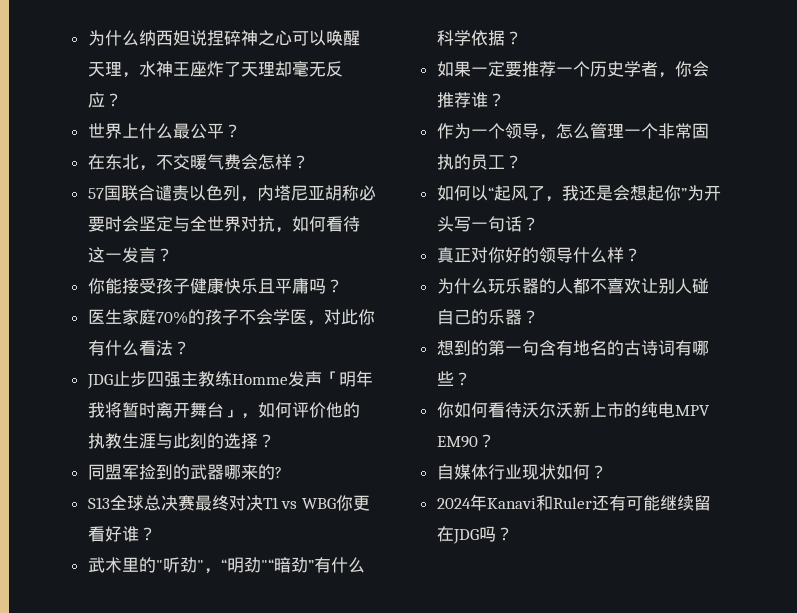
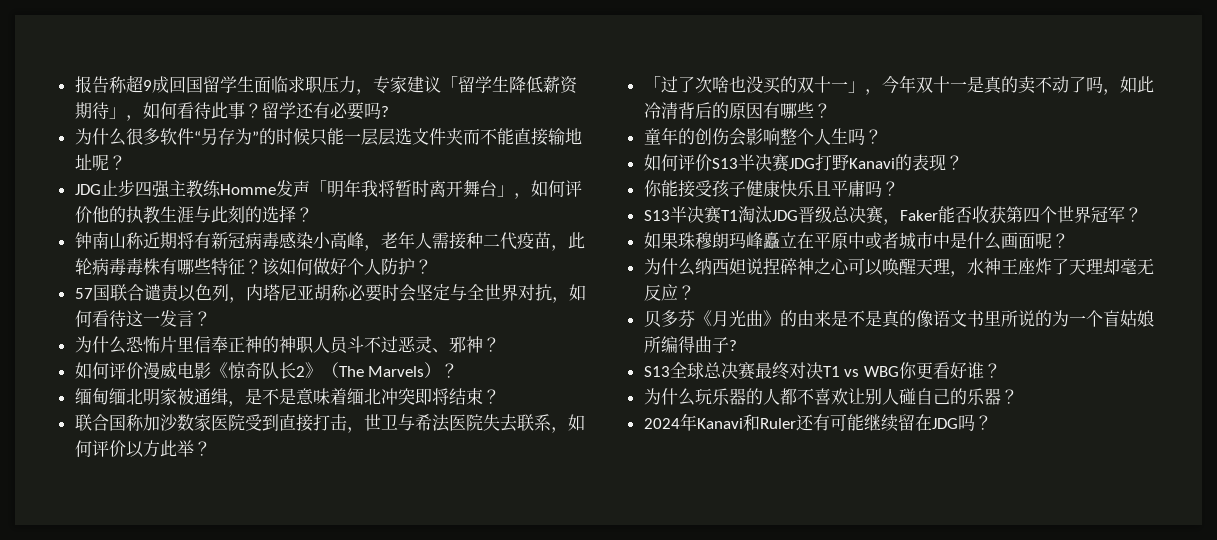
[87,30,360,46] [87,60,343,78] [87,92,122,108] [87,123,241,139] [87,154,309,171] [87,185,376,202] [87,216,360,233] [87,247,173,263] [87,278,343,294] [87,309,375,326] [87,340,173,356] 为什么纳西妲说捏碎神之心可以唤醒天理，水神王座炸了天理却毫无反应？ // 世界上什么最公平？ // 在东北，不交暖气费会怎样？ // 57国联合谴责以色列，内塔尼亚胡称必要时会坚定与全世界对抗，如何看待这一发言？ // 你能接受孩子健康快乐且平庸吗？ // 医生家庭70%的孩子不会学医，对此你有什么看法 -> [74,75,578,95] [74,102,389,121] [74,128,582,146] [74,154,109,171] 报告称超9成回国留学生面临求职压力，专家建议「留学生降低薪资期待」，如何看待此事？留学还有必要吗? // 为什么很多软件“另存为”的时候只能一层层选文件夹而不能直接输地址呢
[87,464,275,480] 同盟军捡到的武器哪来的 -> [74,231,585,251] [74,258,432,276] [74,284,586,303] [74,310,211,327] [74,336,500,354] [74,362,459,380] [74,388,500,407] [74,414,585,433] [74,440,211,458] [643,75,1154,95] [643,102,831,120] [643,127,882,146] [643,154,963,172] [643,180,899,198] [643,206,1142,225] [643,232,1069,250] [643,258,1154,277] [643,284,695,301] [643,310,1154,328] [643,336,729,353] 钟南山称近期将有新冠病毒感染小高峰，老年人需接种二代疫苗，此轮病毒毒株有哪些特征？该如何做好个人防护？ // 57国联合谴责以色列，内塔尼亚胡称必要时会坚定与全世界对抗，如何看待这一发言？ // 为什么恐怖片里信奉正神的神职人员斗不过恶灵、邪神？ // 如何评价漫威电影《惊奇队长2》（The Marvels）？ // 缅甸缅北明家被通缉，是不是意味着缅北冲突即将结束？ // 联合国称加沙数家医院受到直接打击，世卫与希法医院失去联系，如何评价以方此举？ // 「过了次啥也没买的双十一」，今年双十一是真的卖不动了吗，如此冷清背后的原因有哪些？ // 童年的创伤会影响整个人生吗？ // 如何评价S13半决赛JDG打野Kanavi的表现？ // 你能接受孩子健康快乐且平庸吗？ // S13半决赛T1淘汰JDG晋级总决赛，Faker能否收获第四个世界冠军？ // 如果珠穆朗玛峰矗立在平原中或者城市中是什么画面呢？ // 为什么纳西妲说捏碎神之心可以唤醒天理，水神王座炸了天理却毫无反应？ // 贝多芬《月光曲》的由来是不是真的像语文书里所说的为一个盲姑娘所编得曲子
[87,557,365,574] [436,30,522,46] [436,61,709,78] [436,92,505,108] [436,123,709,140] [436,154,522,170] [436,185,721,202] [436,216,539,232] [436,247,641,263] // 武术里的"听劲"，“明劲"“暗劲”有什么科学依据？ // 如果一定要推荐一个历史学者，你会推荐谁？ // 作为一个领导，怎么管理一个非常固执的员工？ // 如何以“起风了，我还是会想起你”为开头写一句话？ // 真正对你好的领导什么样？ -> (1001, 370) none
[436,340,709,356] [436,371,471,386] [436,402,710,418] [436,434,495,448] [436,464,607,480] // 想到的第一句含有地名的古诗词有哪些？ // 你如何看待沃尔沃新上市的纯电MPV EM90？ // 自媒体行业现状如何？ -> (1018, 396) none

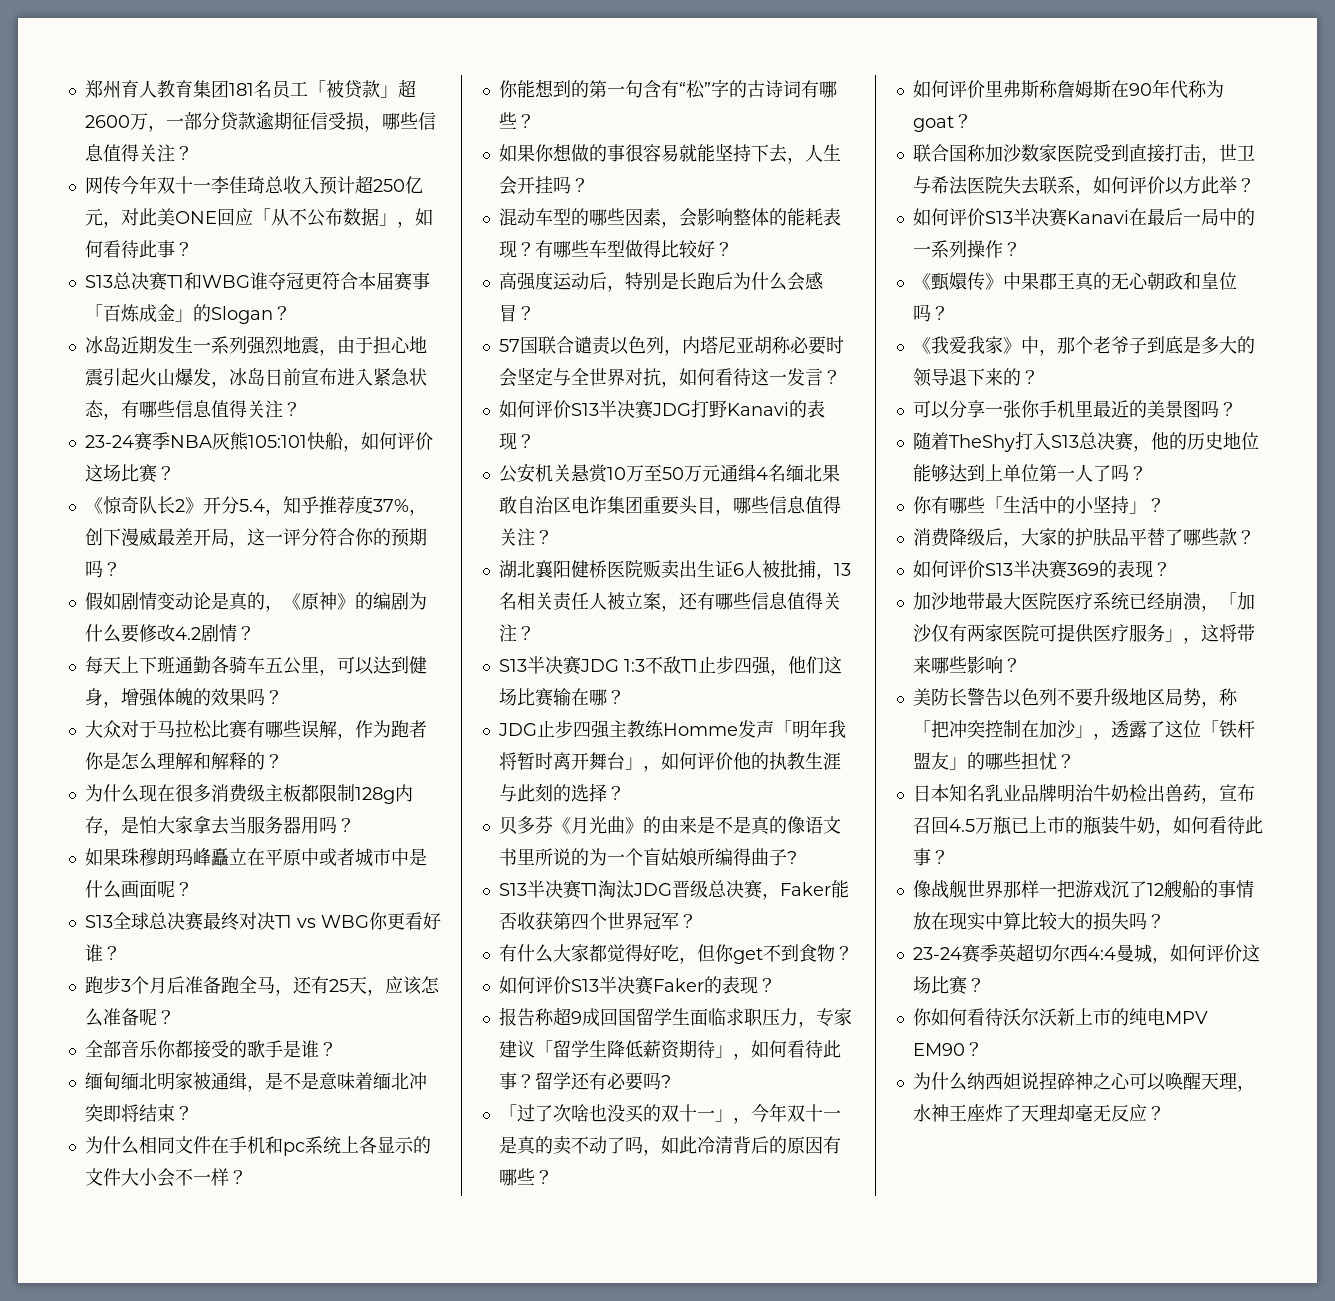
(74, 84) none -> [84,79,416,99] [84,112,436,132] [84,144,193,162] [84,175,423,195] [84,208,433,228] [84,240,193,258] [84,272,430,291] [84,304,291,324] [84,336,427,356] [84,368,427,388] [84,400,301,420] [84,432,433,452] [84,464,175,483] [84,496,427,516] [84,528,427,548] [84,560,121,578] [84,592,427,612] [84,624,255,643] [84,656,427,676] [84,688,283,708] [84,720,427,740] [84,752,283,771] [84,784,413,804] [84,816,355,836] [84,848,427,867] [84,880,193,899] [84,912,441,931] [84,944,121,962] [84,976,440,996] [84,1008,175,1027] [84,1040,337,1059] [84,1072,427,1092] [84,1104,193,1122] [84,1136,431,1156] [84,1168,247,1187] [498,79,837,99] [498,112,535,129] [498,143,841,164] [498,176,589,195] [498,208,841,228] [498,240,733,258] [498,272,824,292] [498,304,535,322] [498,336,844,356] [498,367,841,388] [498,400,825,419] [498,432,535,450] [498,463,840,483] [498,496,841,516] [498,528,553,546] [498,560,851,580] [498,592,841,612] [498,624,535,642] [498,656,842,676] [498,688,625,707] [497,719,846,739] [498,752,841,772] [498,783,625,802] [498,816,841,835] [498,848,797,866] [498,880,849,900] [498,912,697,930] [498,944,853,964] [498,976,776,995] 郑州育人教育集团181名员工「被贷款」超2600万，一部分贷款逾期征信受损，哪些信息值得关注？ // 网传今年双十一李佳琦总收入预计超250亿元，对此美ONE回应「从不公布数据」，如何看待此事？ // S13总决赛T1和WBG谁夺冠更符合本届赛事「百炼成金」的Slogan？ // 冰岛近期发生一系列强烈地震，由于担心地震引起火山爆发，冰岛日前宣布进入紧急状态，有哪些信息值得关注？ // 23-24赛季NBA灰熊105:101快船，如何评价这场比赛？ // 《惊奇队长2》开分5.4，知乎推荐度37%，创下漫威最差开局，这一评分符合你的预期吗？ // 假如剧情变动论是真的，《原神》的编剧为什么要修改4.2剧情？ // 每天上下班通勤各骑车五公里，可以达到健身，增强体魄的效果吗？ // 大众对于马拉松比赛有哪些误解，作为跑者你是怎么理解和解释的？ // 为什么现在很多消费级主板都限制128g内存，是怕大家拿去当服务器用吗？ // 如果珠穆朗玛峰矗立在平原中或者城市中是什么画面呢？ // S13全球总决赛最终对决T1 vs WBG你更看好谁？ // 跑步3个月后准备跑全马，还有25天，应该怎么准备呢？ // 全部音乐你都接受的歌手是谁？ // 缅甸缅北明家被通缉，是不是意味着缅北冲突即将结束？ // 为什么相同文件在手机和pc系统上各显示的文件大小会不一样？ // 你能想到的第一句含有“松”字的古诗词有哪些？ // 如果你想做的事很容易就能坚持下去，人生会开挂吗？ // 混动车型的哪些因素，会影响整体的能耗表现？有哪些车型做得比较好？ // 高强度运动后，特别是长跑后为什么会感冒？ // 57国联合谴责以色列，内塔尼亚胡称必要时会坚定与全世界对抗，如何看待这一发言？ // 如何评价S13半决赛JDG打野Kanavi的表现？ // 公安机关悬赏10万至50万元通缉4名缅北果敢自治区电诈集团重要头目，哪些信息值得关注？ // 湖北襄阳健桥医院贩卖出生证6人被批捕，13名相关责任人被立案，还有哪些信息值得关注？ // S13半决赛JDG 1:3不敌T1止步四强，他们这场比赛输在哪？ // JDG止步四强主教练Homme发声「明年我将暂时离开舞台」，如何评价他的执教生涯与此刻的选择？ // 贝多芬《月光曲》的由来是不是真的像语文书里所说的为一个盲姑娘所编得曲子? // S13半决赛T1淘汰JDG晋级总决赛，Faker能否收获第四个世界冠军？ // 有什么大家都觉得好吃，但你get不到食物？ // 如何评价S13半决赛Faker的表现？ //
[74,128,582,146] [74,154,126,171] [74,179,582,199] [74,205,313,224] [74,231,585,251] [74,258,432,276] [74,284,586,303] [74,310,211,327] [74,336,500,354] [74,362,459,380] [74,388,500,407] [74,414,585,433] [74,440,211,458] // 为什么很多软件“另存为”的时候只能一层层选文件夹而不能直接输地址呢？ // JDG止步四强主教练Homme发声「明年我将暂时离开舞台」，如何评价他的执教生涯与此刻的选择？ // 钟南山称近期将有新冠病毒感染小高峰，老年人需接种二代疫苗，此轮病毒毒株有哪些特征？该如何做好个人防护？ // 57国联合谴责以色列，内塔尼亚胡称必要时会坚定与全世界对抗，如何看待这一发言？ // 为什么恐怖片里信奉正神的神职人员斗不过恶灵、邪神？ // 如何评价漫威电影《惊奇队长2》（The Marvels）？ // 缅甸缅北明家被通缉，是不是意味着缅北冲突即将结束？ // 联合国称加沙数家医院受到直接打击，世卫与希法医院失去联系，如何评价以方此举？ -> (671, 1081) none
[643,127,882,146] [643,154,963,172] [643,180,899,198] [643,206,1142,225] [643,232,1052,250] 童年的创伤会影响整个人生吗？ // 如何评价S13半决赛JDG打野Kanavi的表现？ // 你能接受孩子健康快乐且平庸吗？ // S13半决赛T1淘汰JDG晋级总决赛，Faker能否收获第四个世界冠军？ // 如果珠穆朗玛峰矗立在平原中或者城市中是什么画面呢 -> [912,79,1224,99] [912,114,972,132] [912,144,1255,164] [912,176,1255,196] [912,208,1255,227] [912,240,1021,258] [912,272,1237,291] [912,304,949,322] [912,336,1255,356] [912,368,1039,387] [912,400,1237,419] [912,432,1259,452] [912,464,1147,482] [912,495,1165,514] [912,528,1255,548] [912,560,1171,579] [912,592,1255,612] [912,624,1255,644] [912,656,1021,674] [912,687,1238,708] [912,720,1255,740] [912,752,1075,770] [912,784,1255,804] [912,816,1263,836] [912,848,949,866] [912,880,1254,899] [912,912,1165,931] [912,943,1260,964] [912,976,985,995] [912,1008,1208,1026] [912,1043,965,1056] 如何评价里弗斯称詹姆斯在90年代称为goat？ // 联合国称加沙数家医院受到直接打击，世卫与希法医院失去联系，如何评价以方此举？ // 如何评价S13半决赛Kanavi在最后一局中的一系列操作？ // 《甄嬛传》中果郡王真的无心朝政和皇位吗？ // 《我爱我家》中，那个老爷子到底是多大的领导退下来的？ // 可以分享一张你手机里最近的美景图吗？ // 随着TheShy打入S13总决赛，他的历史地位能够达到上单位第一人了吗？ // 你有哪些「生活中的小坚持」？ // 消费降级后，大家的护肤品平替了哪些款？ // 如何评价S13半决赛369的表现？ // 加沙地带最大医院医疗系统已经崩溃，「加沙仅有两家医院可提供医疗服务」，这将带来哪些影响？ // 美防长警告以色列不要升级地区局势，称「把冲突控制在加沙」，透露了这位「铁杆盟友」的哪些担忧？ // 日本知名乳业品牌明治牛奶检出兽药，宣布召回4.5万瓶已上市的瓶装牛奶，如何看待此事？ // 像战舰世界那样一把游戏沉了12艘船的事情放在现实中算比较大的损失吗？ // 23-24赛季英超切尔西4:4曼城，如何评价这场比赛？ // 你如何看待沃尔沃新上市的纯电MPV EM90
[643,310,1154,328] [643,336,737,353] [643,362,1001,380] [643,388,1018,406] [643,413,992,432] // 贝多芬《月光曲》的由来是不是真的像语文书里所说的为一个盲姑娘所编得曲子? // S13全球总决赛最终对决T1 vs WBG你更看好谁？ // 为什么玩乐器的人都不喜欢让别人碰自己的乐器？ // 2024年Kanavi和Ruler还有可能继续留在JDG吗？ -> (1165, 1113) none

